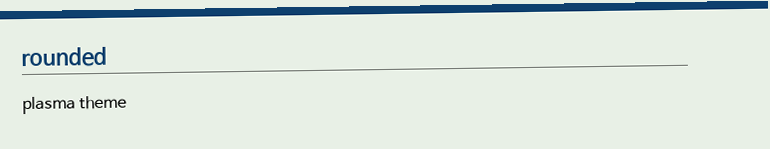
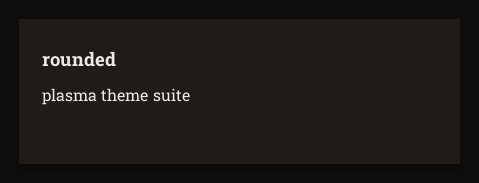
(128, 102) none -> [152,88,190,102] suite

